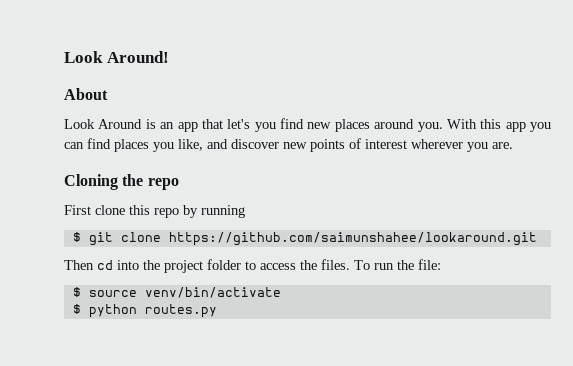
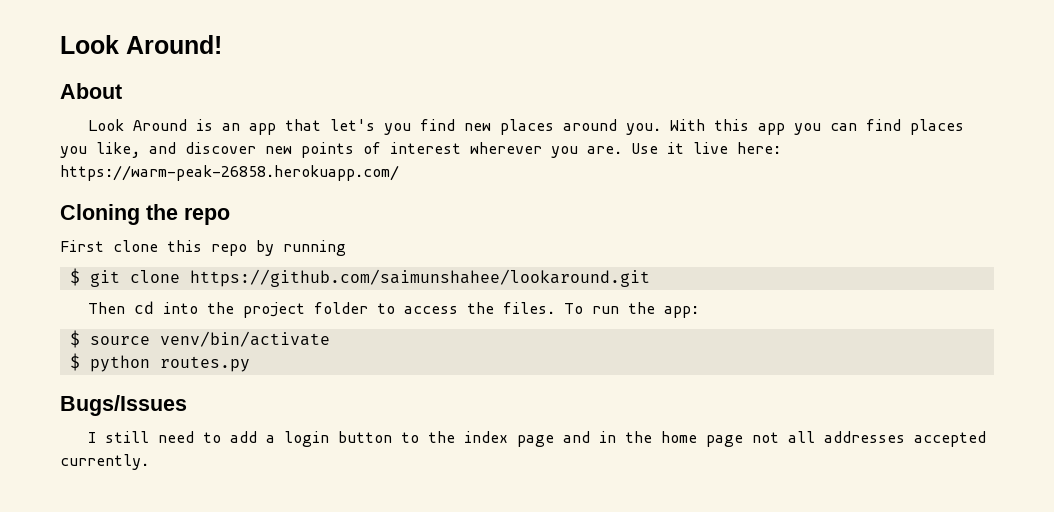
(513, 145) none -> [631,142,781,154] [60,165,399,181] Use it live here: https://warm-peak-26858.herokuapp.com/
[418,259,441,270] file: -> [663,306,699,318] app:
(217, 311) none -> [60,395,187,416] [87,431,986,447] [60,454,149,470] // Bugs/Issues // I still need to add a login button to the index page and in the home page not all addresses accepted currently.

